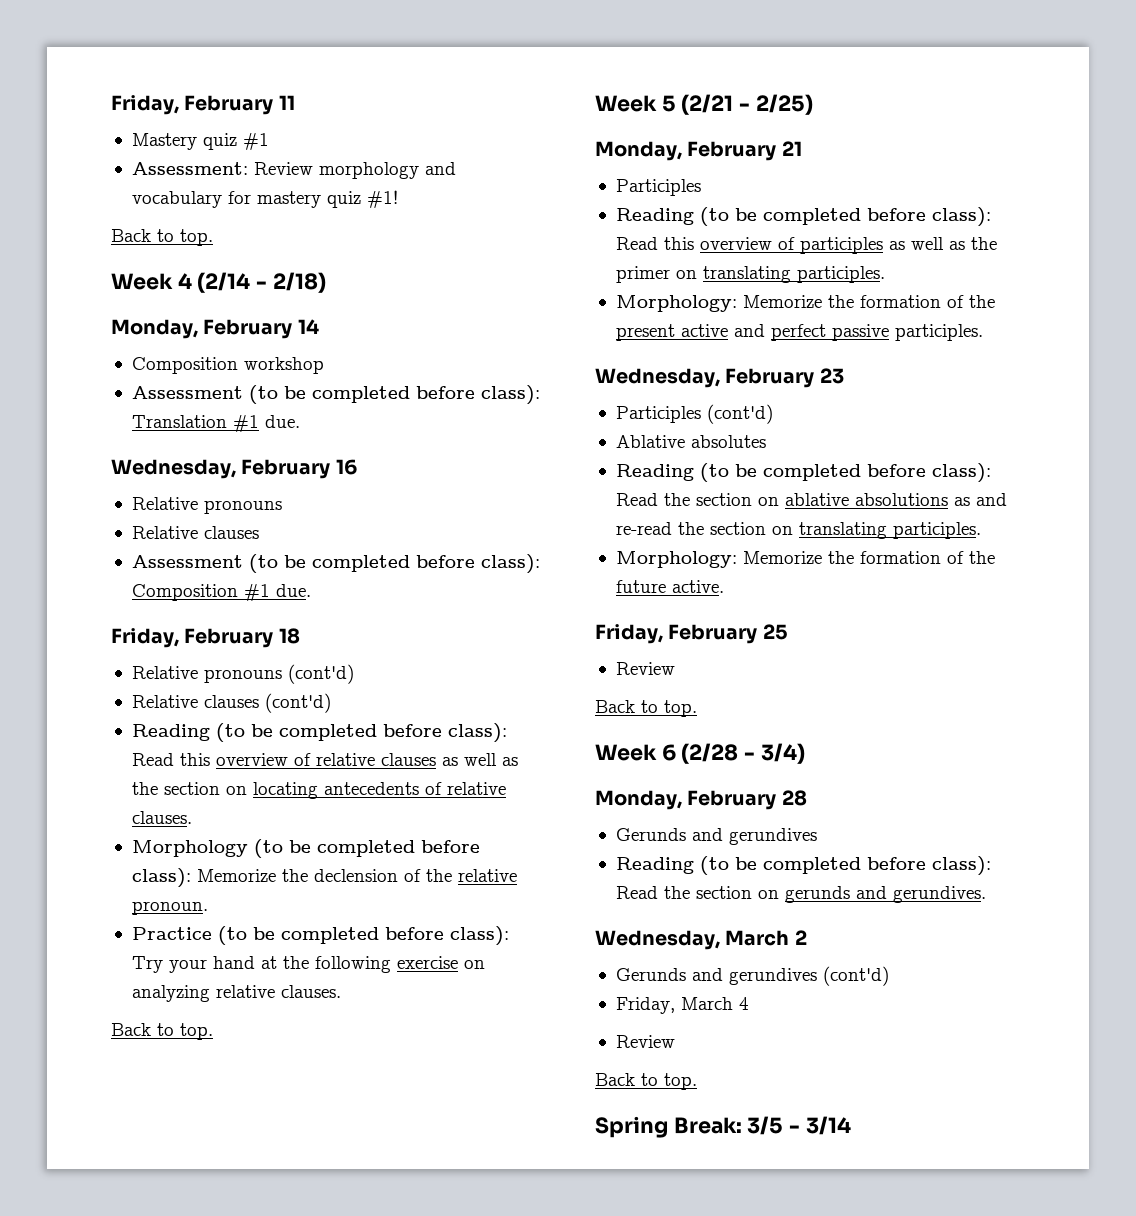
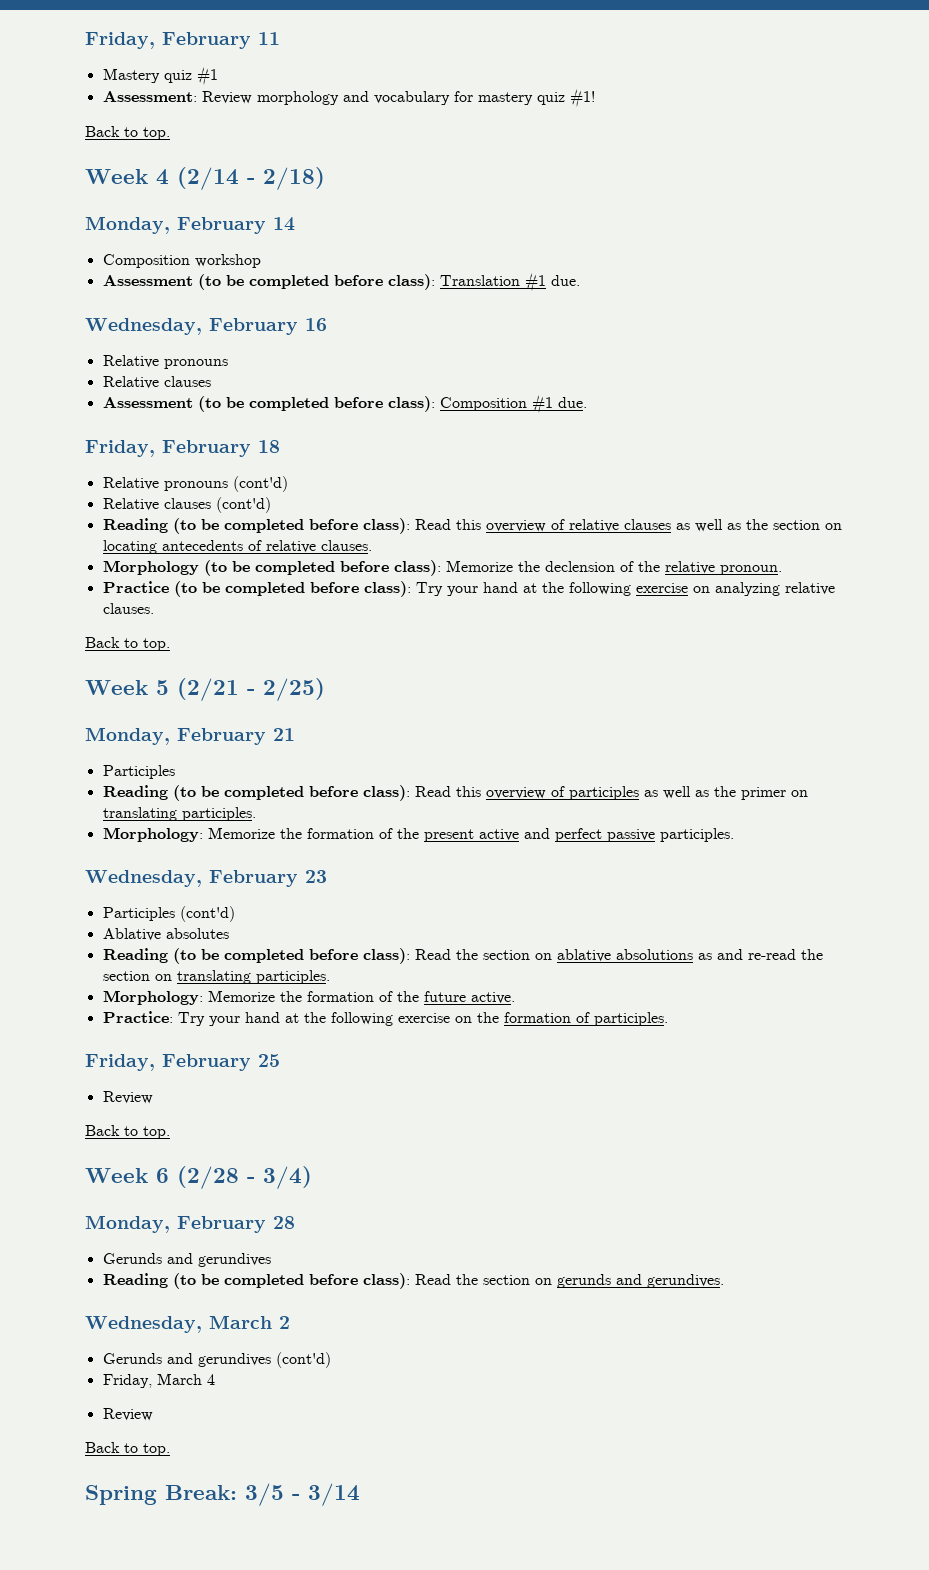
(724, 586) none -> [102,1011,668,1026] // Practice: Try your hand at the following exercise on the formation of participles.

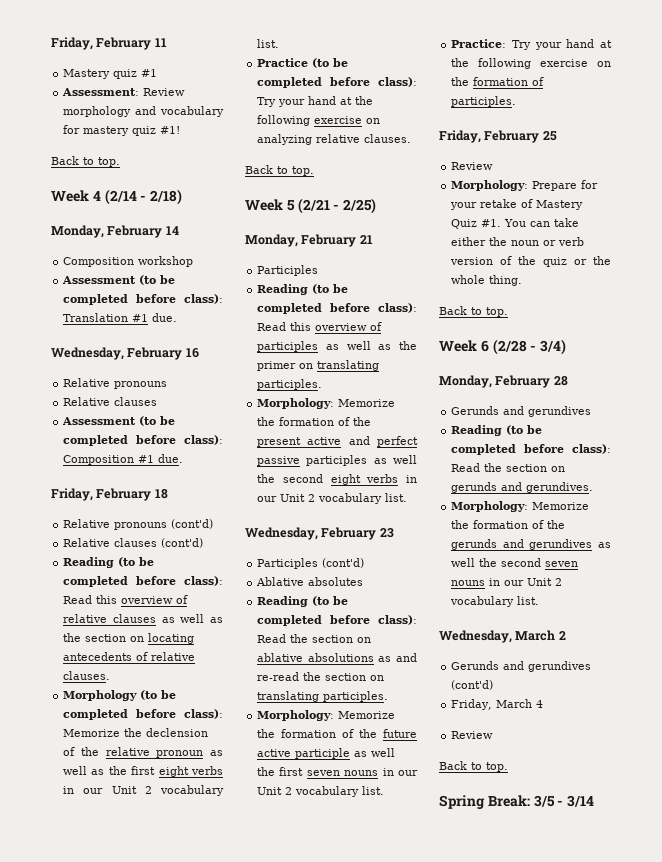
[719,565,782,575] pronoun. -> [156,750,223,758] [63,766,223,777] [63,785,224,796] [257,39,280,48] pronoun as well as the first eight verbs in our Unit 2 vocabulary list.
[659,828,734,842] participles. -> [306,455,417,466] [257,474,417,485] [257,493,408,504] participles as well the second eight verbs in our Unit 2 vocabulary list.
[470,992,515,1004] active. -> [257,748,396,759] [257,767,418,776] [257,786,385,797] active participle as well the first seven nouns in our Unit 2 vocabulary list.
(153, 1097) none -> [451,180,599,191] [450,199,584,210] [451,218,580,229] [451,237,585,246] [450,256,611,267] [451,275,523,286] // Morphology: Prepare for your retake of Mastery Quiz #1. You can take either the noun or verb version of the quiz or the whole thing.
(724, 1281) none -> [451,501,590,512] [451,520,566,529] [451,539,611,550] [451,558,579,567] [451,578,563,586] [450,596,540,607] // Morphology: Memorize the formation of the gerunds and gerundives as well the second seven nouns in our Unit 2 vocabulary list.

